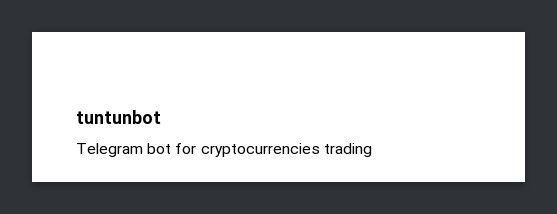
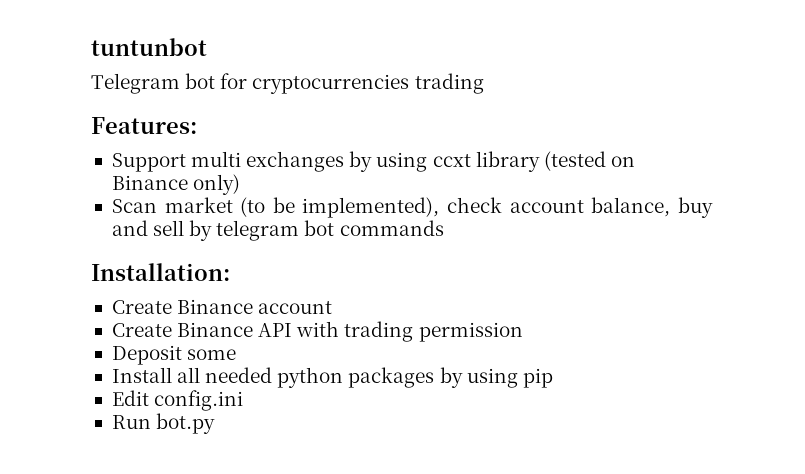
(372, 150) none -> [91,117,197,134] [111,151,635,172] [111,174,241,195] [111,197,713,218] [111,220,444,241] [91,263,230,281] [111,299,333,314] [111,321,523,342] [111,345,237,365] [111,367,553,388] [111,390,244,411] [111,413,216,434] // Features: // Support multi exchanges by using ccxt library (tested on Binance only) // Scan market (to be implemented), check account balance, buy and sell by telegram bot commands // Installation: // Create Binance account // Create Binance API with trading permission // Deposit some // Install all needed python packages by using pip // Edit config.ini // Run bot.py

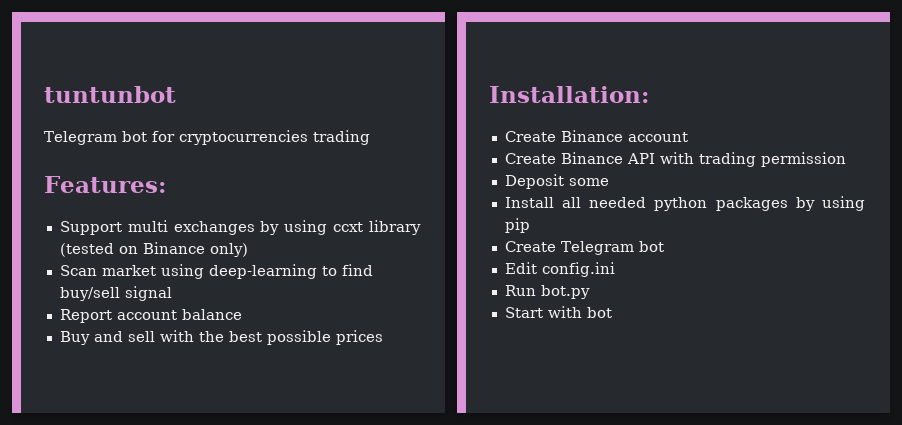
[240,197,713,218] [111,220,444,241] (to be implemented), check account balance, buy and sell by telegram bot commands -> [160,264,373,279] [59,286,172,301] [59,309,242,323] [59,330,383,345] using deep-learning to find buy/sell signal // Report account balance // Buy and sell with the best possible prices
(553, 378) none -> [504,241,664,255] // Create Telegram bot
(216, 423) none -> [504,306,612,318] // Start with bot

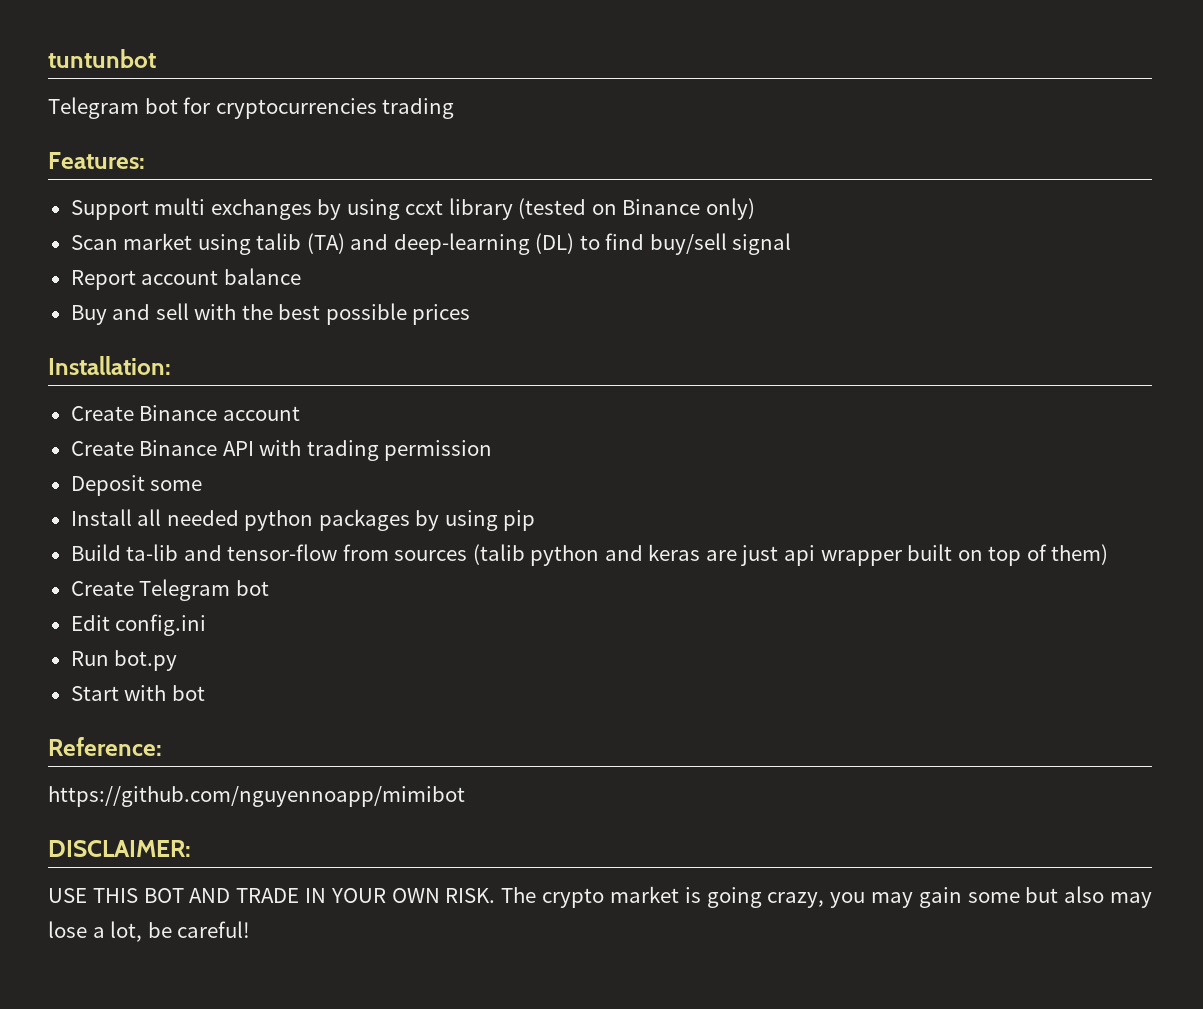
[208,264,317,279] deep-learning -> [256,233,575,255] talib (TA) and deep-learning (DL)
(530, 225) none -> [70,544,1109,566] // Build ta-lib and tensor-flow from sources (talib python and keras are just api wrapper built on top of them)
(612, 312) none -> [48,737,162,756] [48,786,465,807] [48,840,191,857] [48,886,1153,908] [48,921,251,942] // Reference: // https://github.com/nguyennoapp/mimibot // DISCLAIMER: // USE THIS BOT AND TRADE IN YOUR OWN RISK. The crypto market is going crazy, you may gain some but also may lose a lot, be careful!

